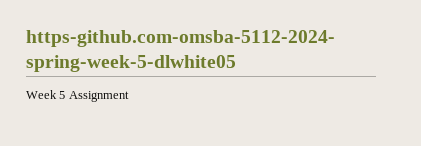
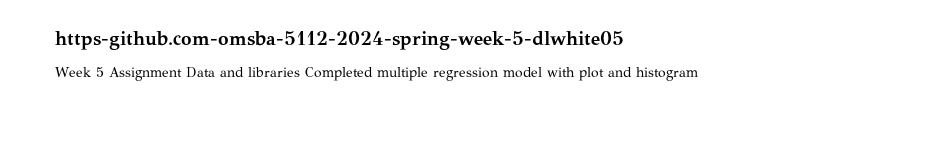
(129, 96) none -> [186,67,698,81] Data and libraries Completed multiple regression model with plot and histogram

